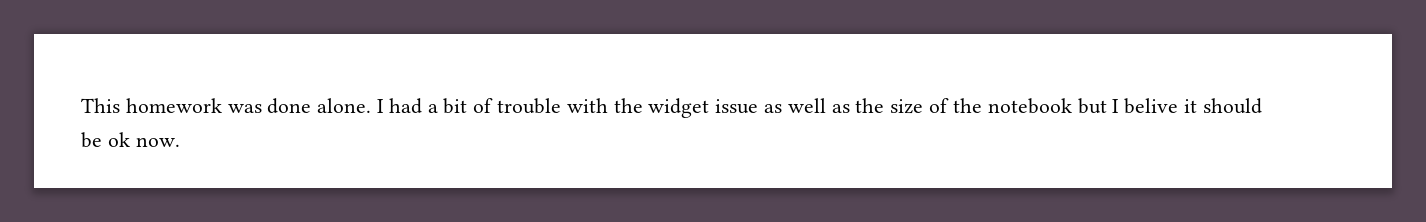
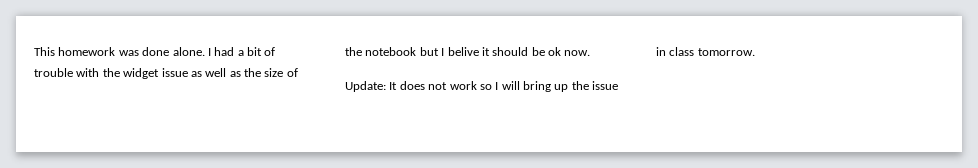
(180, 142) none -> [345,81,619,92] [656,47,755,56] // Update: It does not work so I will bring up the issue in class tomorrow.

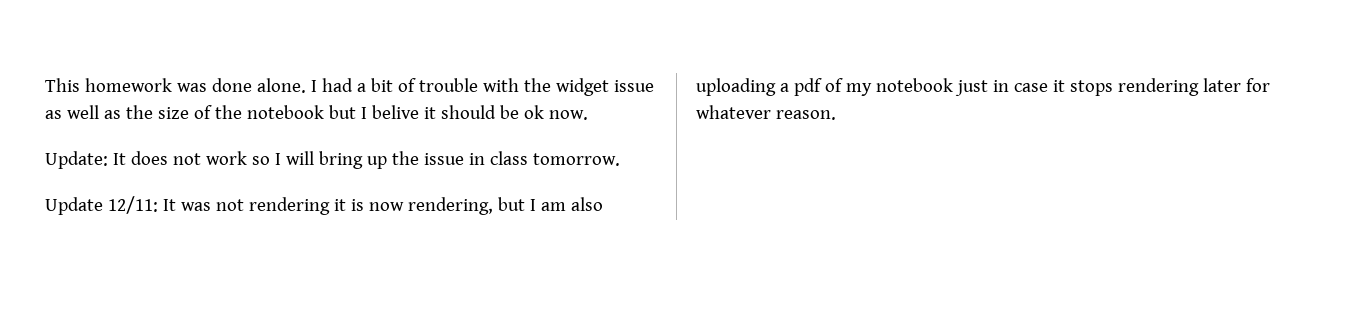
(755, 52) none -> [45,196,603,215] [696,78,1270,96] [696,105,836,120] // Update 12/11: It was not rendering it is now rendering, but I am also uploading a pdf of my notebook just in case it stops rendering later for whatever reason.

